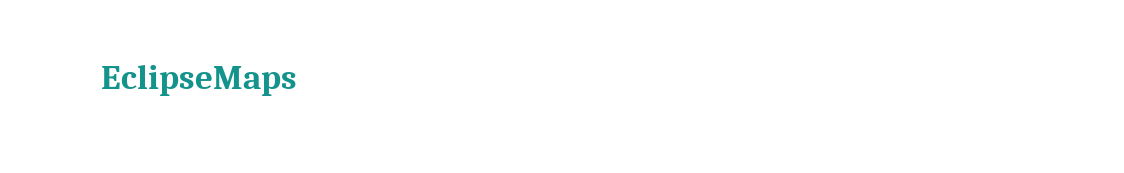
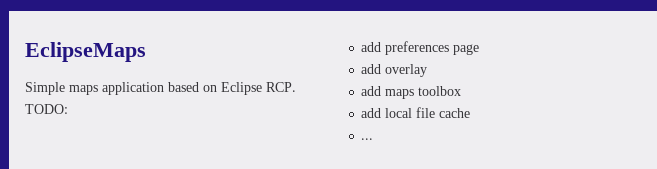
(297, 80) none -> [25,82,296,95] [25,104,68,114] [361,41,480,55] [361,64,428,77] [361,86,462,99] [361,107,471,118] [361,138,374,140] // Simple maps application based on Eclipse RCP. TODO: // add preferences page // add overlay // add maps toolbox // add local file cache // ...

